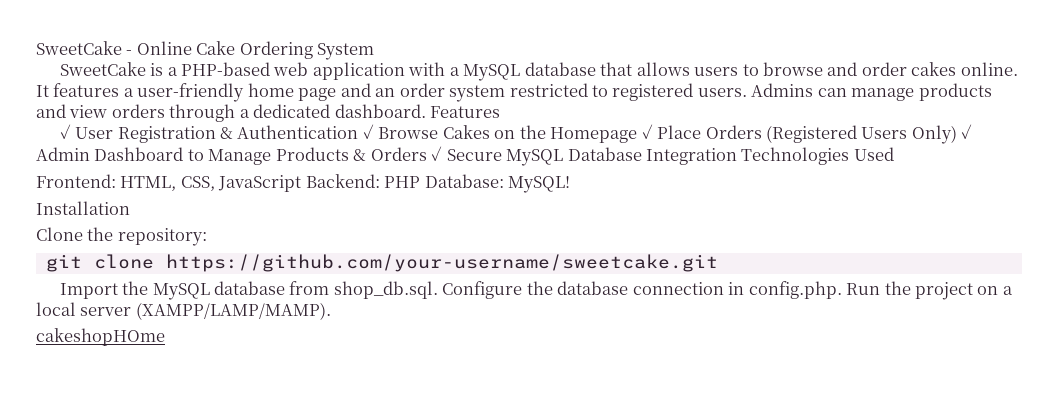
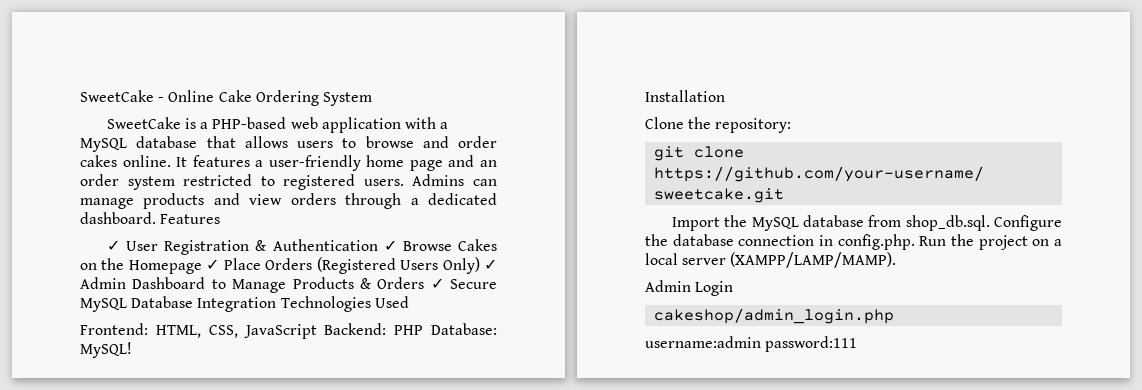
[36,328,165,346] cakeshopHOme -> [645,280,734,296] [654,308,895,324] [645,336,858,352] Admin Login // cakeshop/admin_login.php // username:admin password:111

